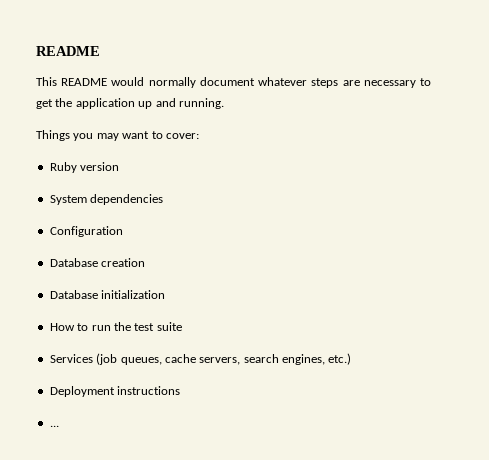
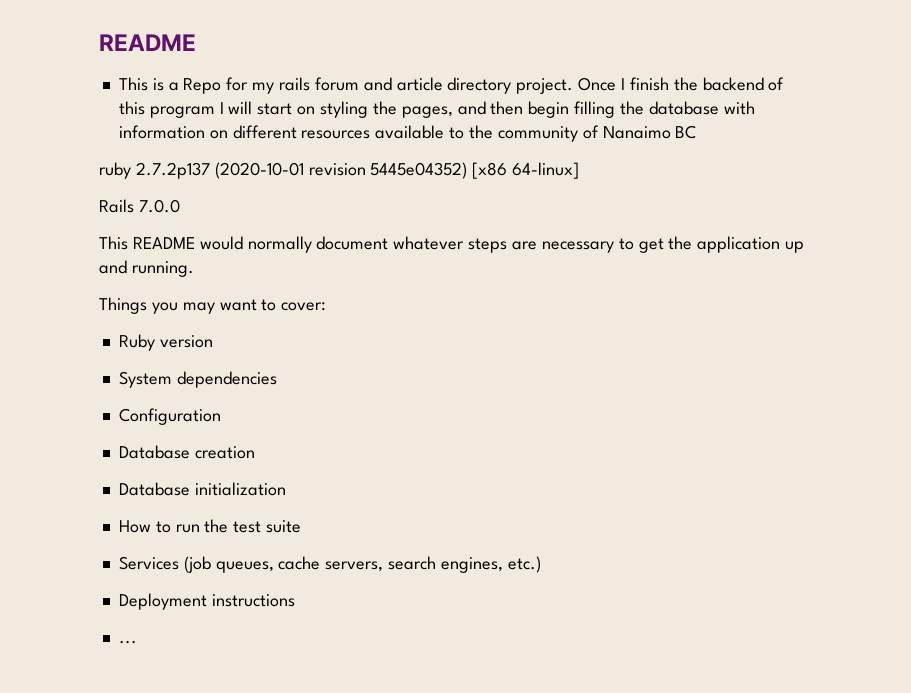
[36,46,100,56] README -> [99,34,196,51] [118,77,785,94] [118,101,755,118] [118,125,697,142] [99,162,580,179] [99,199,180,213] README // This is a Repo for my rails forum and article directory project. Once I finish the backend of this program I will start on styling the pages, and then begin filling the database with information on different resources available to the community of Nanaimo BC // ruby 2.7.2p137 (2020-10-01 revision 5445e04352) [x86 64-linux] // Rails 7.0.0

